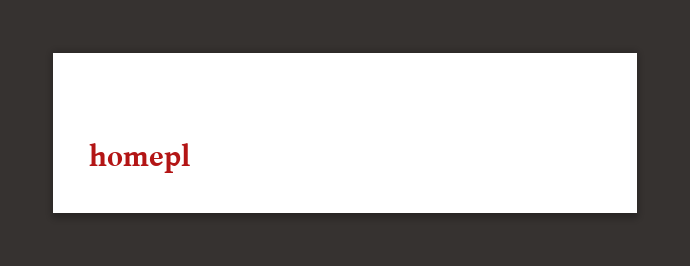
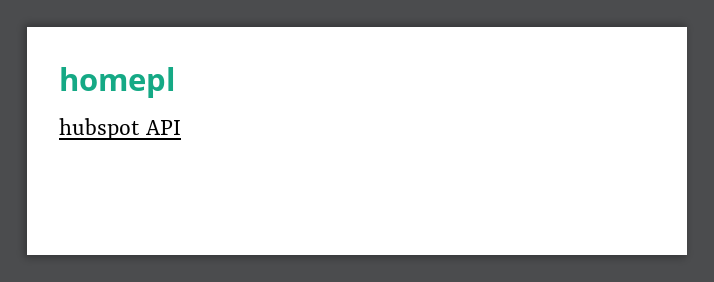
(190, 158) none -> [59,118,181,140] // hubspot API

